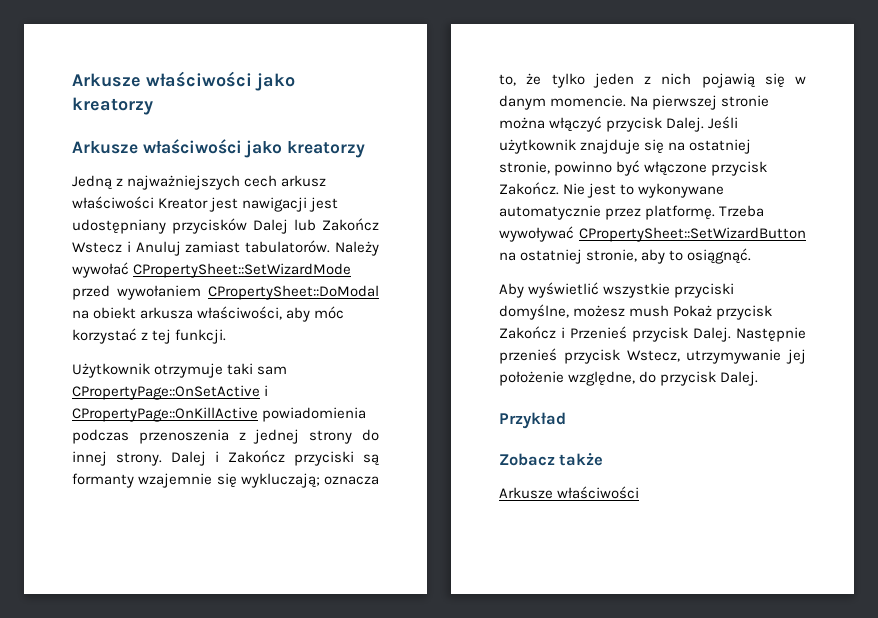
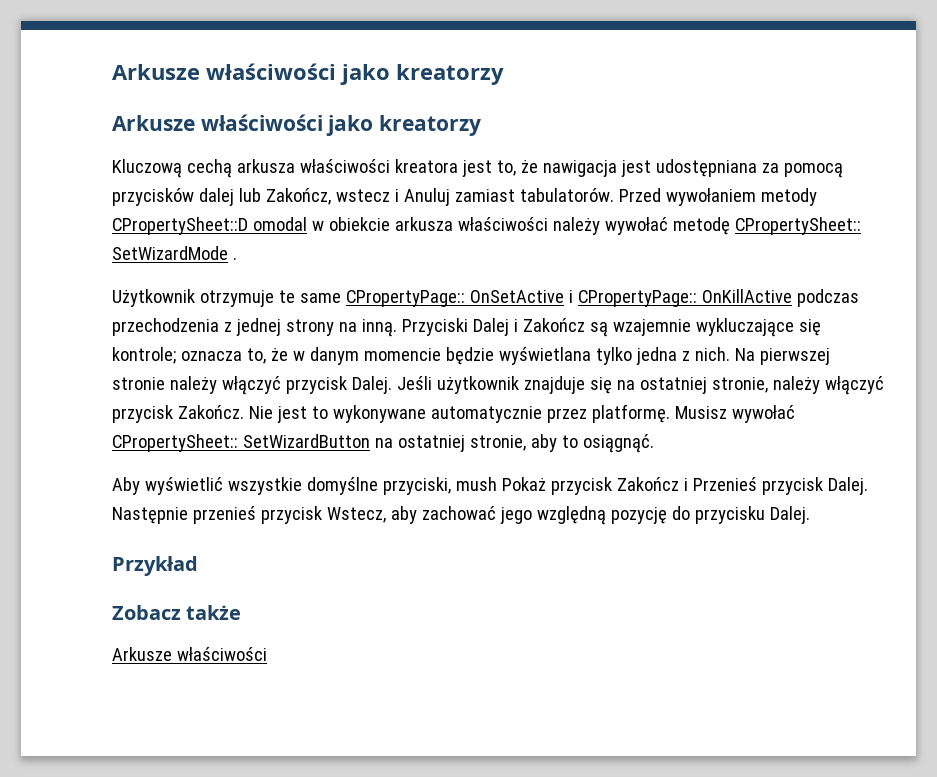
[72,175,327,190] [72,196,339,212] [72,218,379,234] [72,240,379,256] [72,262,352,278] [72,285,379,300] [72,306,345,322] [72,328,227,344] [72,363,288,378] [72,385,269,400] [72,407,367,422] [72,429,380,444] [72,450,379,466] [72,473,379,488] [499,73,806,88] [499,95,627,110] Jedną z najważniejszych cech arkusz właściwości Kreator jest nawigacji jest udostępniany przycisków Dalej lub Zakończ Wstecz i Anuluj zamiast tabulatorów. Należy wywołać CPropertySheet::SetWizardMode przed wywołaniem CPropertySheet::DoModal na obiekt arkusza właściwości, aby móc korzystać z tej funkcji. // Użytkownik otrzymuje taki sam CPropertyPage::OnSetActive i CPropertyPage::OnKillActive powiadomienia podczas przenoszenia z jednej strony do innej strony. Dalej i Zakończ przyciski są formanty wzajemnie się wykluczają; oznacza to, że tylko jeden z nich pojawią się w danym momencie. -> [112,159,843,178] [112,188,817,206] [112,217,861,235] [112,246,237,260] [112,289,859,307] [112,318,821,337] [112,347,730,365] Kluczową cechą arkusza właściwości kreatora jest to, że nawigacja jest udostępniana za pomocą przycisków dalej lub Zakończ, wstecz i Anuluj zamiast tabulatorów. Przed wywołaniem metody CPropertySheet::D omodal w obiekcie arkusza właściwości należy wywołać metodę CPropertySheet:: SetWizardMode . // Użytkownik otrzymuje te same CPropertyPage:: OnSetActive i CPropertyPage:: OnKillActive podczas przechodzenia z jednej strony na inną. Przyciski Dalej i Zakończ są wzajemnie wykluczające się kontrole; oznacza to, że w danym momencie będzie wyświetlana tylko jedna z nich.
[499,117,545,129] można -> [169,376,217,394] należy
[554,160,708,176] powinno być włączone -> [772,376,884,395] należy włączyć
[719,205,765,217] [499,226,806,242] Trzeba wywoływać CPropertySheet::SetWizardButton -> [674,405,795,423] [112,434,370,452] Musisz wywołać CPropertySheet:: SetWizardButton
[674,283,735,298] [499,304,626,320] przyciski domyślne, możesz -> [306,477,451,495] domyślne przyciski,
[686,349,806,364] [499,371,717,386] utrzymywanie jej położenie względne, do przycisk -> [390,506,765,525] aby zachować jego względną pozycję do przycisku

